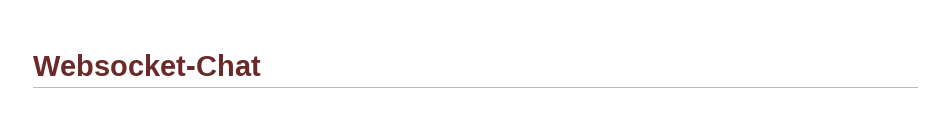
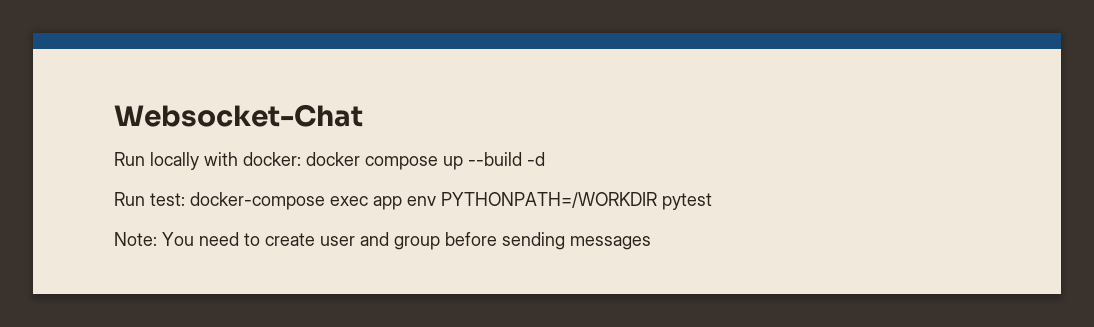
(261, 65) none -> [114,152,545,170] [114,192,712,210] [114,232,651,250] // Run locally with docker: docker compose up --build -d // Run test: docker-compose exec app env PYTHONPATH=/WORKDIR pytest // Note: You need to create user and group before sending messages

